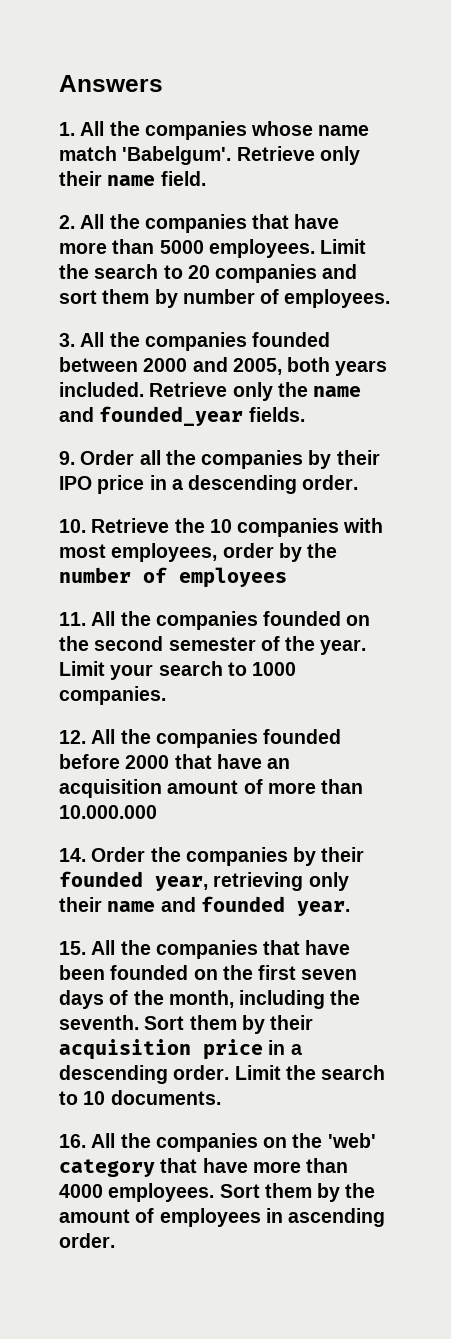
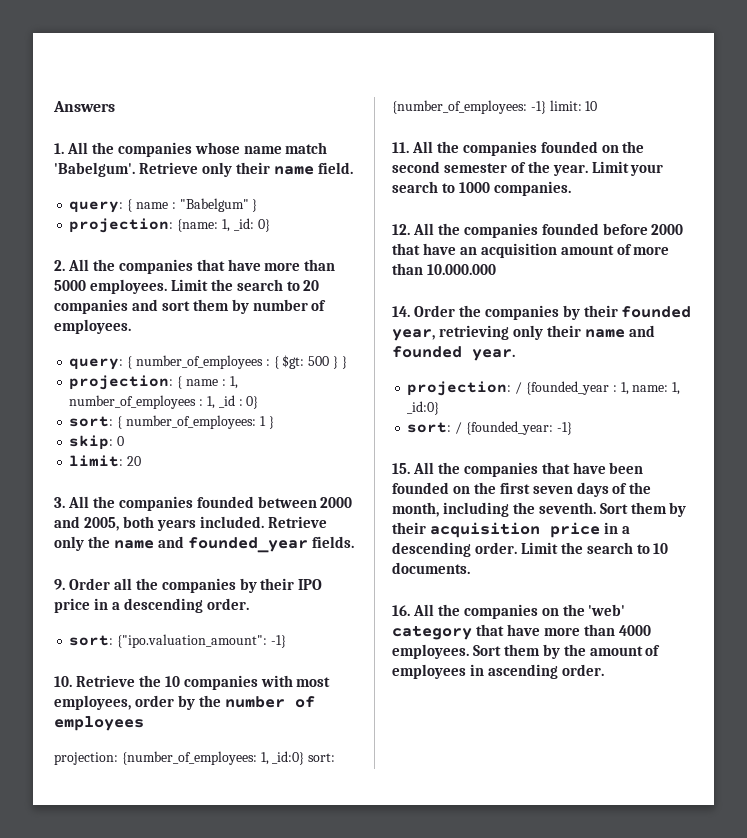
(206, 178) none -> [69,198,258,213] [69,218,270,233] // query: { name : "Babelgum" } // projection: {name: 1, _id: 0}
(391, 298) none -> [69,355,347,370] [69,375,238,390] [69,395,259,409] [69,415,274,429] [69,435,125,450] [69,455,142,467] // query: { number_of_employees : { $gt: 500 } } // projection: { name : 1, number_of_employees : 1, _id : 0} // sort: { number_of_employees: 1 } // skip: 0 // limit: 20
(359, 482) none -> [69,634,286,648] // sort: {"ipo.valuation_amount": -1}
(287, 577) none -> [54,751,336,765] [392,100,598,114] // projection: {number_of_employees: 1, _id:0} sort: {number_of_employees: -1} limit: 10
(350, 908) none -> [407,381,681,396] [407,401,440,415] [407,421,572,435] // projection: / {founded_year : 1, name: 1, _id:0} // sort: / {founded_year: -1}

